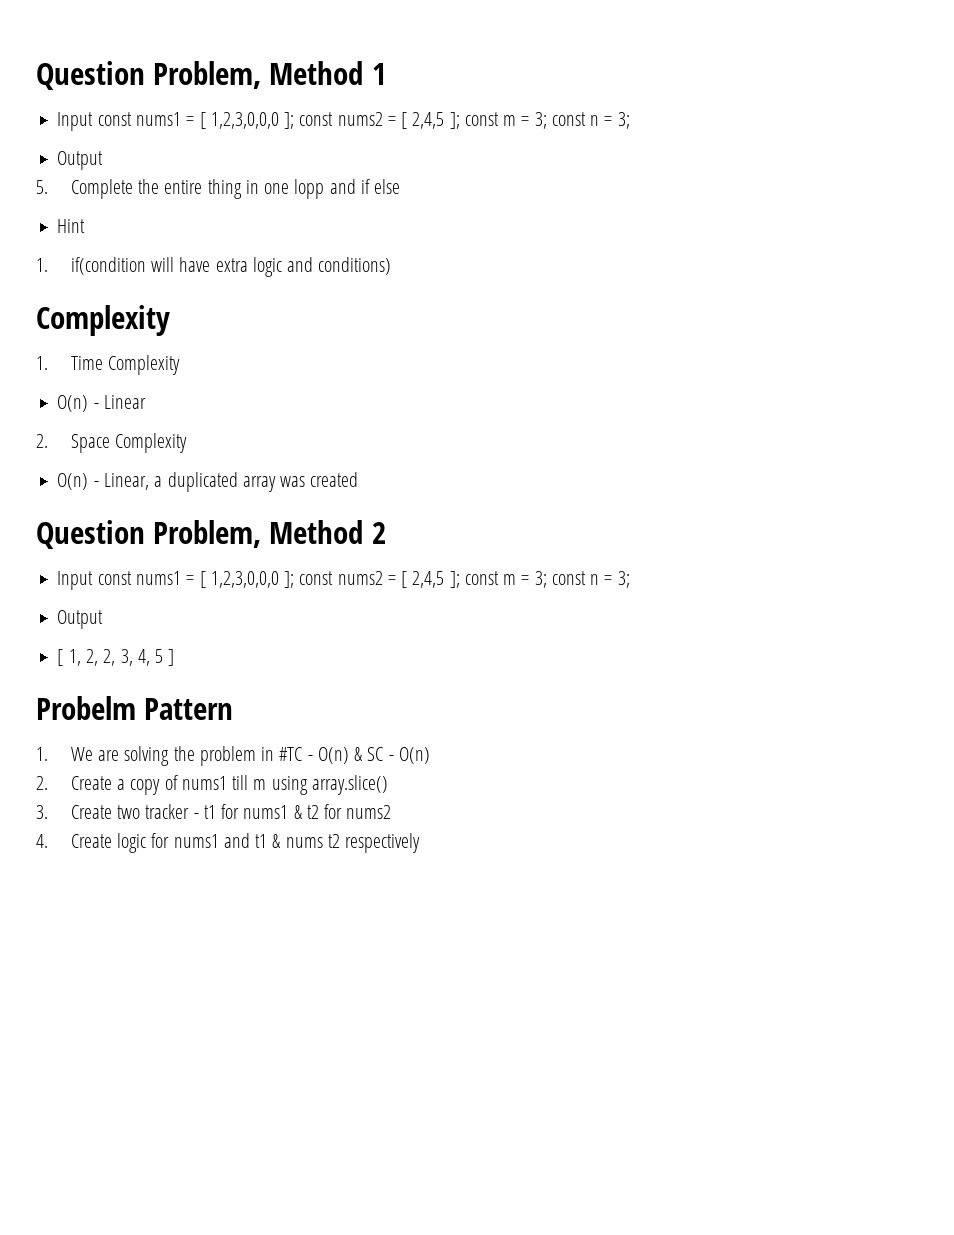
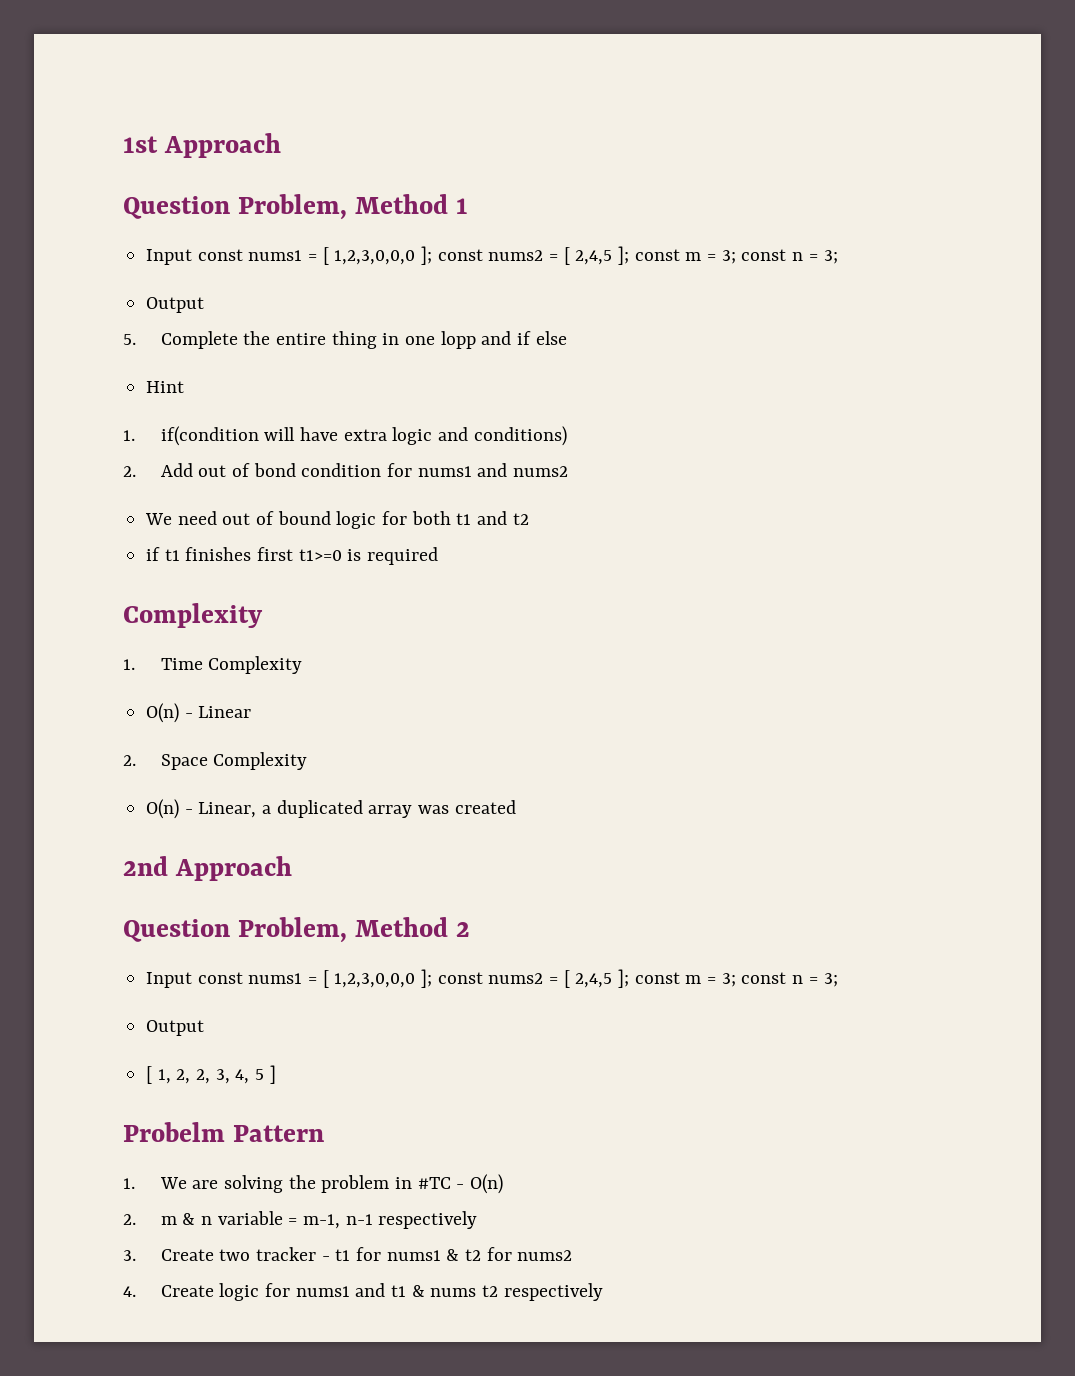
(36, 75) none -> [123,133,281,158] 1st Approach //
(392, 266) none -> [123,463,569,477] [145,511,529,529] [146,547,439,565] // 2. Add out of bond condition for nums1 and nums2 // We need out of bound logic for both t1 and t2 // if t1 finishes first t1>=0 is required
(359, 479) none -> [123,856,292,881] // 2nd Approach
[354,747,430,764] [36,775,388,795] & SC - O(n) // 2. Create a copy of nums1 till m using array.slice() -> [123,1211,478,1229] // 2. m & n variable = m-1, n-1 respectively

